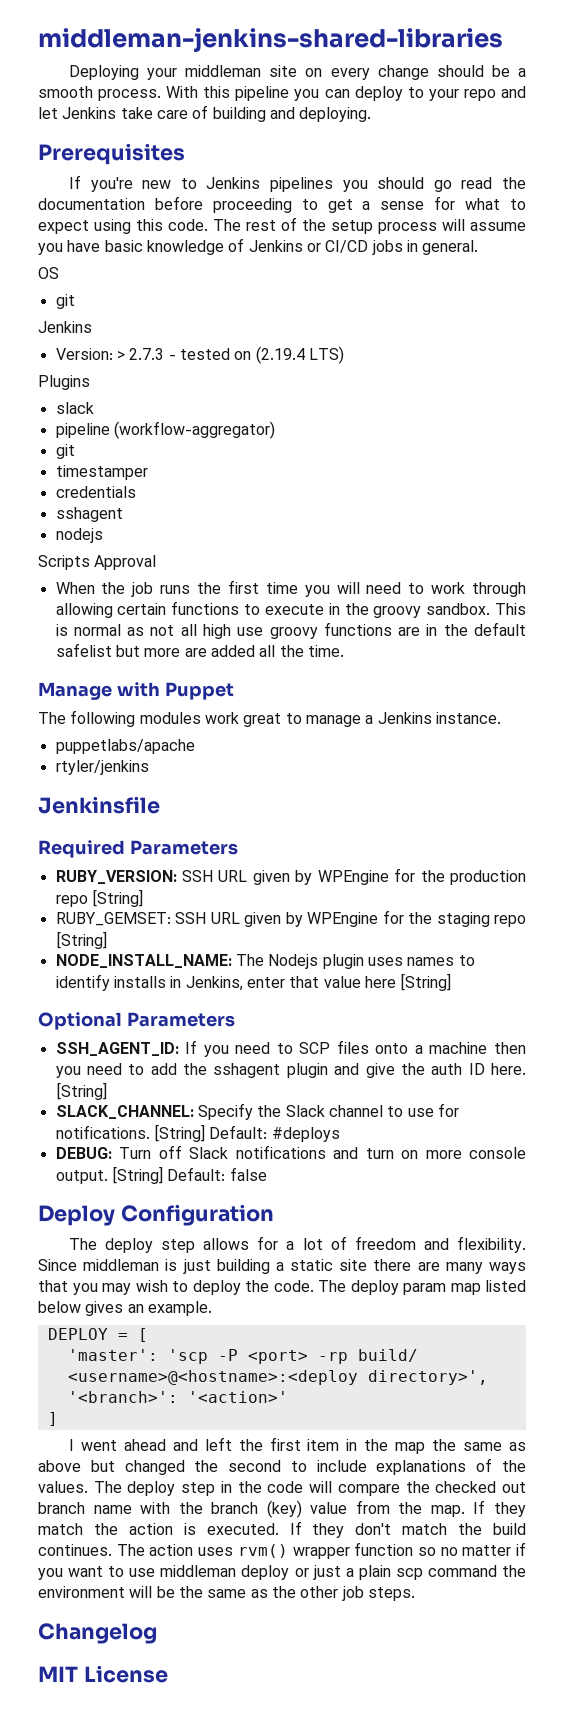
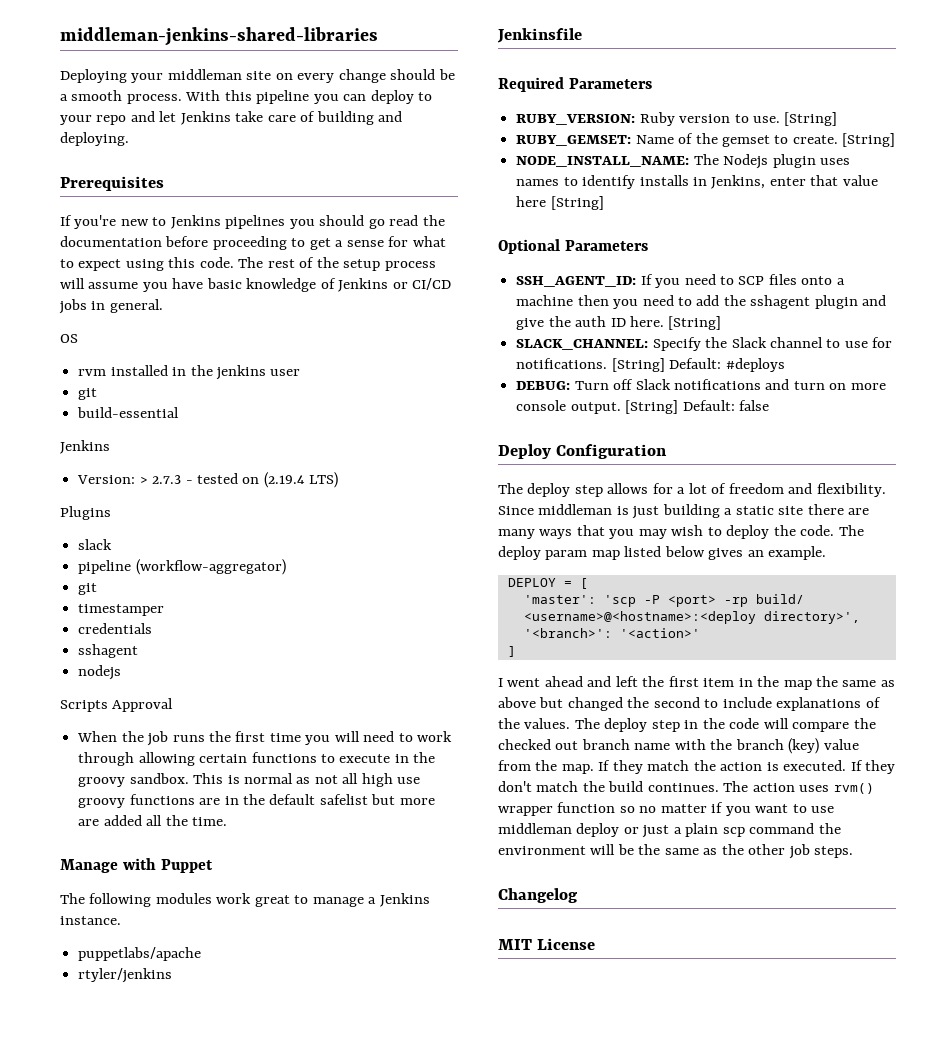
[55,294,75,309] // git -> [78,365,301,380] [78,388,98,400] [77,407,180,418] // rvm installed in the jenkins user // git // build-essential
[182,868,526,885] [55,889,143,907] [55,910,526,927] SSH URL given by WPEngine for the production repo [String] // RUBY_GEMSET: SSH URL given by WPEngine for the staging repo -> [639,112,838,126] [516,133,838,147] Ruby version to use. [String] // RUBY_GEMSET: Name of the gemset to create.

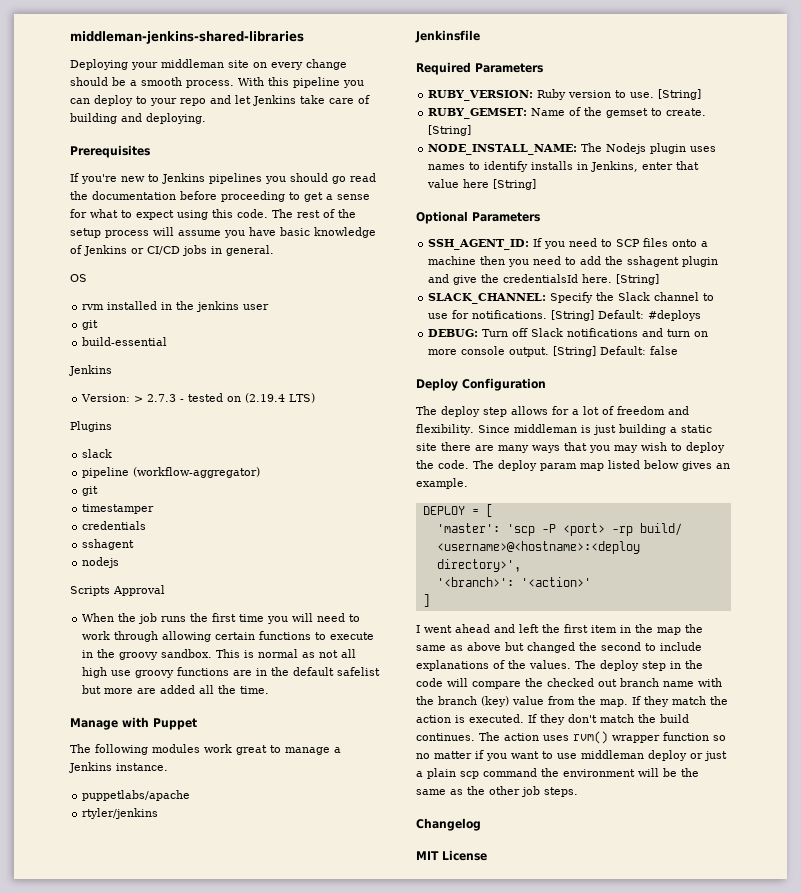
[575,316,626,327] auth ID -> [503,274,579,283] credentialsId

